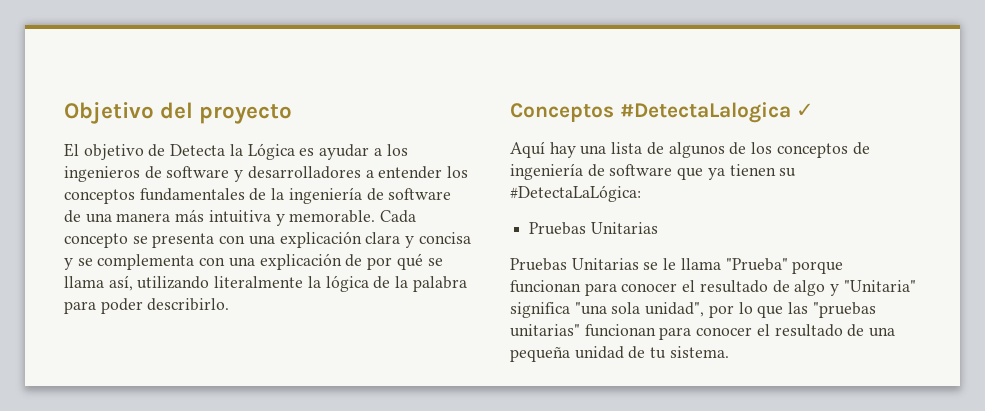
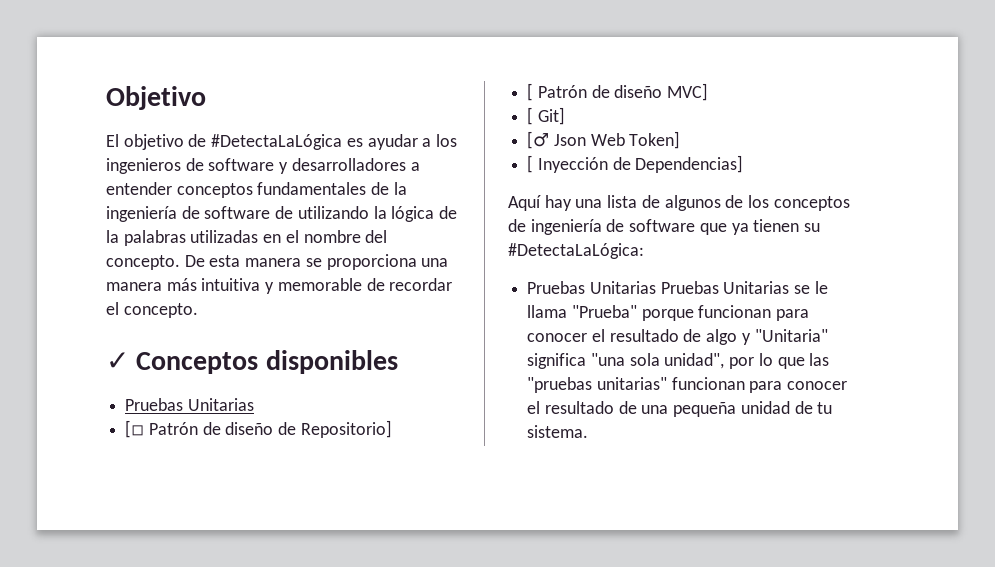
[160,102,293,124] del proyecto -> (206, 98) none
[170,143,295,160] Detecta la Lógica -> [211,134,343,150] #DetectaLaLógica
[447,166,469,178] los -> (172, 188) none
(81, 216) none -> [297,206,458,222] [106,230,388,246] [106,254,417,270] utilizando la lógica de la palabras utilizadas en el nombre del concepto. De esta manera se proporciona
[289,210,417,223] [64,231,471,248] [64,253,443,270] [64,275,467,292] [64,298,230,314] [510,102,815,123] memorable. Cada concepto se presenta con una explicación clara y concisa y se complementa con una explicación de por qué se llama así, utilizando literalmente la lógica de la palabra para poder describirlo. // Conceptos #DetectaLalogica ✓ -> [277,278,453,291] [106,302,198,318] [106,350,398,374] [125,398,254,411] [125,420,392,438] [527,83,709,101] [527,107,565,125] [527,131,681,149] [527,155,744,173] memorable de recordar el concepto. // ✓ Conceptos disponibles // Pruebas Unitarias // [◽ Patrón de diseño de Repositorio] // [ Patrón de diseño MVC] // [ Git] // [♂ Json Web Token] // [ Inyección de Dependencias]
(658, 228) // -> (656, 287) none

